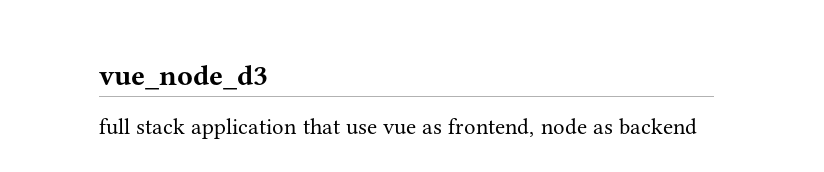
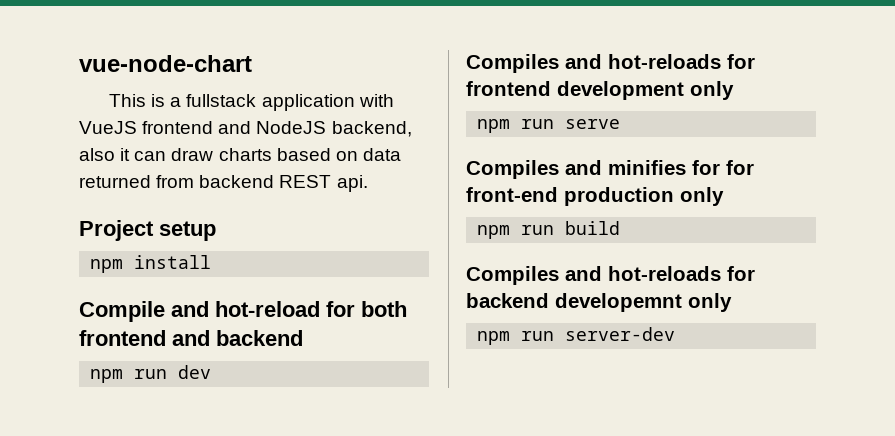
[99,65,268,90] [99,118,698,139] vue_node_d3 // full stack application that use vue as frontend, node as backend -> [79,55,252,72] [109,94,394,111] [79,121,412,137] [79,148,401,161] [79,175,368,192] [79,220,216,241] [90,255,212,273] [79,301,407,322] [79,330,303,346] [90,365,212,383] [466,54,755,73] [466,81,734,100] [477,119,621,133] [466,160,754,179] [466,187,724,206] [477,221,621,239] [466,266,755,285] [466,293,732,312] [477,327,676,345] vue-node-chart // This is a fullstack application with VueJS frontend and NodeJS backend, also it can draw charts based on data returned from backend REST api. // Project setup // npm install // Compile and hot-reload for both frontend and backend // npm run dev // Compiles and hot-reloads for frontend development only // npm run serve // Compiles and minifies for for front-end production only // npm run build // Compiles and hot-reloads for backend developemnt only // npm run server-dev

